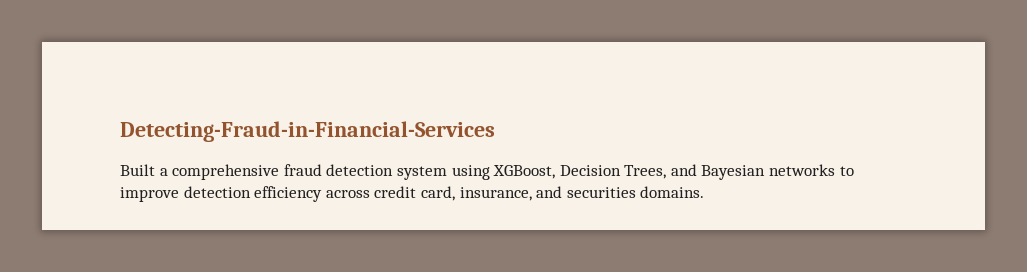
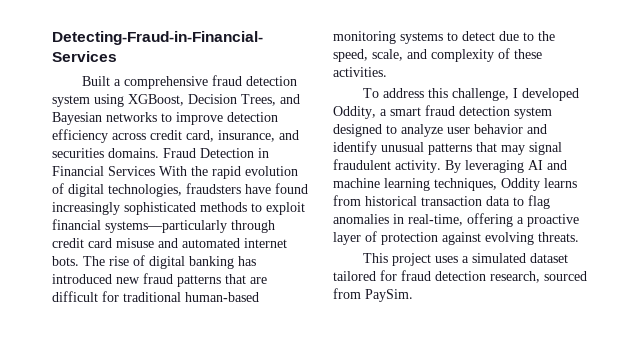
(705, 192) none -> [163,148,269,158] [52,166,298,179] [52,183,308,197] [52,202,305,215] [52,219,275,233] [52,238,287,248] [52,255,256,269] [52,273,267,287] [52,291,259,302] [333,31,555,44] [333,48,542,62] [333,67,387,77] [363,88,580,101] [333,105,552,119] [333,124,547,137] [333,141,562,155] [333,159,567,173] [333,178,577,191] [333,195,550,209] [333,213,579,227] [333,231,579,245] [363,253,569,266] [333,270,587,283] [333,288,413,302] Fraud Detection in Financial Services With the rapid evolution of digital technologies, fraudsters have found increasingly sophisticated methods to exploit financial systems—particularly through credit card misuse and automated internet bots. The rise of digital banking has introduced new fraud patterns that are difficult for traditional human-based monitoring systems to detect due to the speed, scale, and complexity of these activities. // To address this challenge, I developed Oddity, a smart fraud detection system designed to analyze user behavior and identify unusual patterns that may signal fraudulent activity. By leveraging AI and machine learning techniques, Oddity learns from historical transaction data to flag anomalies in real-time, offering a proactive layer of protection against evolving threats. // This project uses a simulated dataset tailored for fraud detection research, sourced from PaySim.

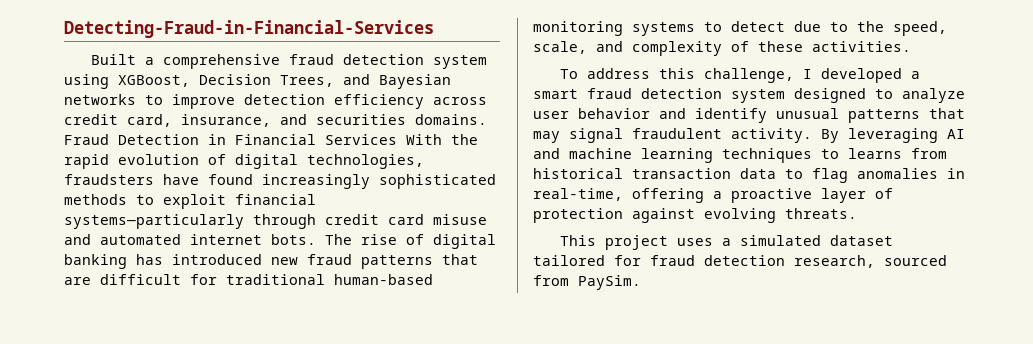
[333,106,376,119] Oddity, -> (903, 75) none
[434,178,540,191] techniques, Oddity -> [722,148,839,163] techniques to

